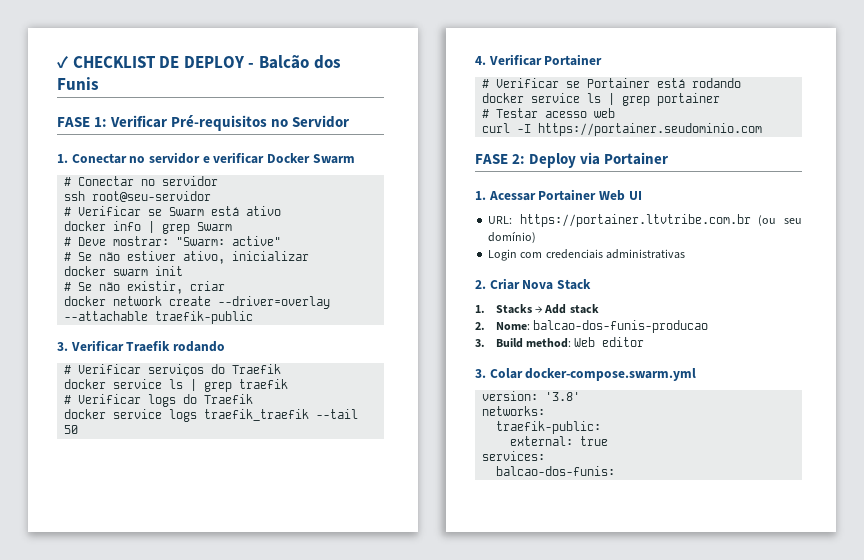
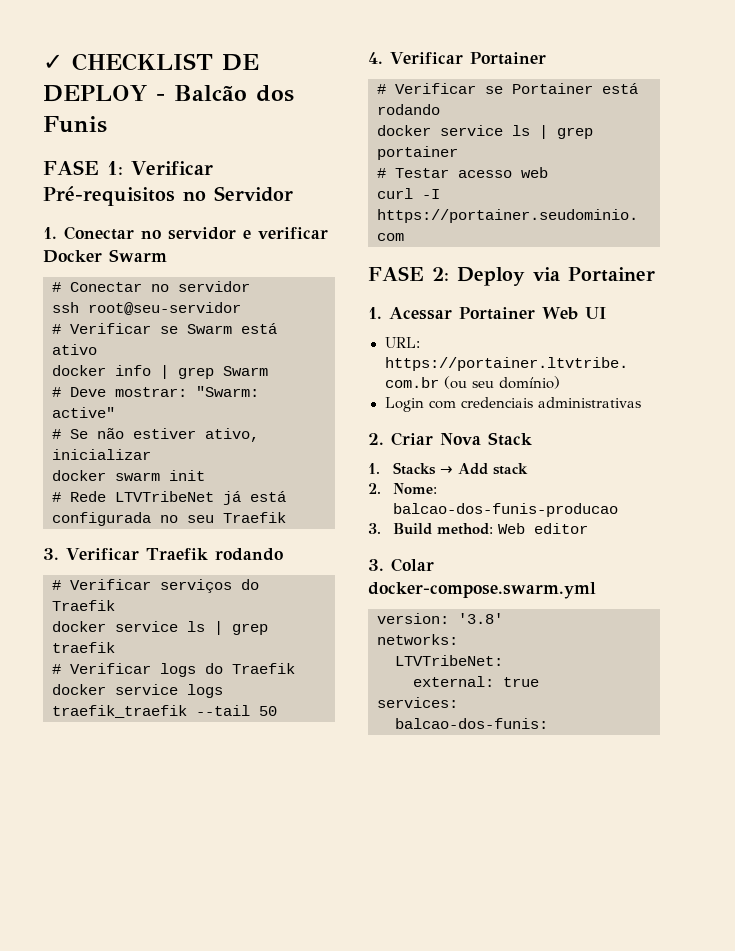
[78,281,226,294] [64,296,331,309] [64,311,254,324] Se não existir, criar // docker network create --driver=overlay --attachable traefik-public -> [70,491,286,505] [52,512,286,526] Rede LTVTribeNet já está configurada no seu Traefik
[496,421,602,434] traefik-public: -> [395,655,503,666] LTVTribeNet:

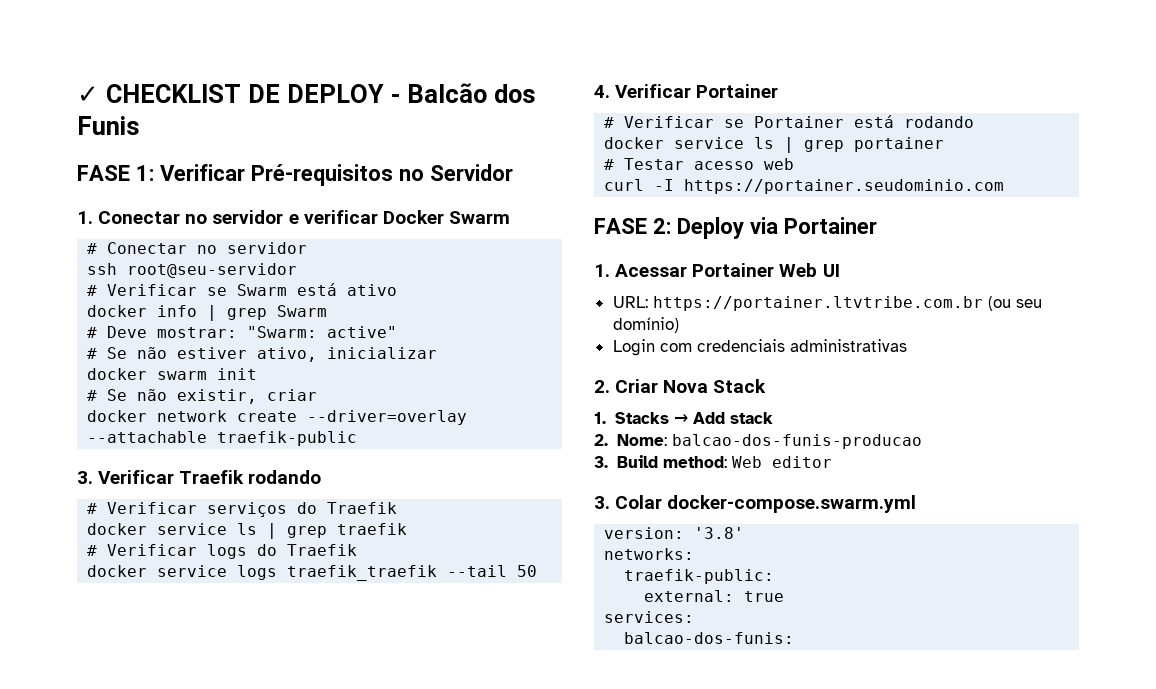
[70,491,286,505] [52,512,286,526] Rede LTVTribeNet já está configurada no seu Traefik -> [107,389,318,404] [87,410,468,425] [87,431,358,446] Se não existir, criar // docker network create --driver=overlay --attachable traefik-public
[395,655,503,666] LTVTribeNet: -> [624,569,775,584] traefik-public:

